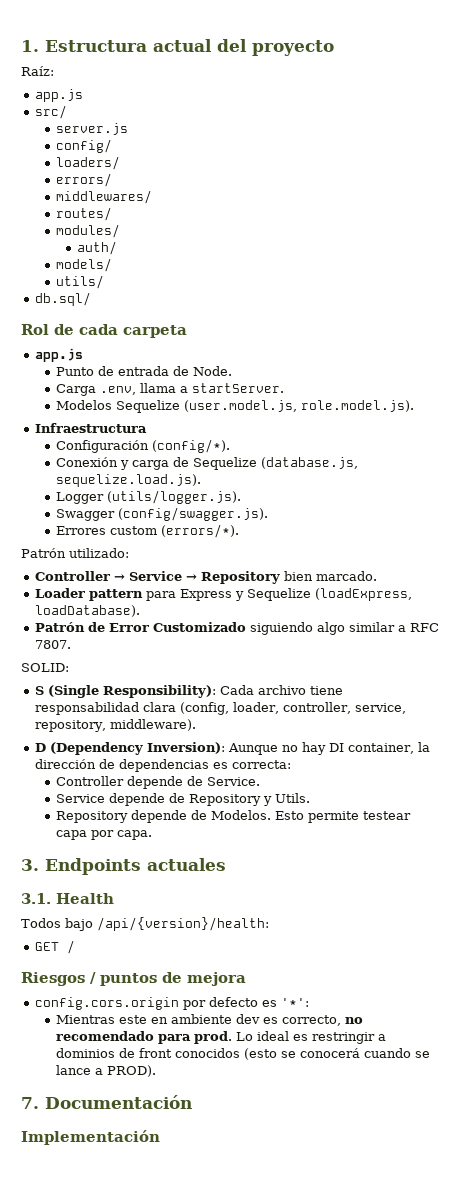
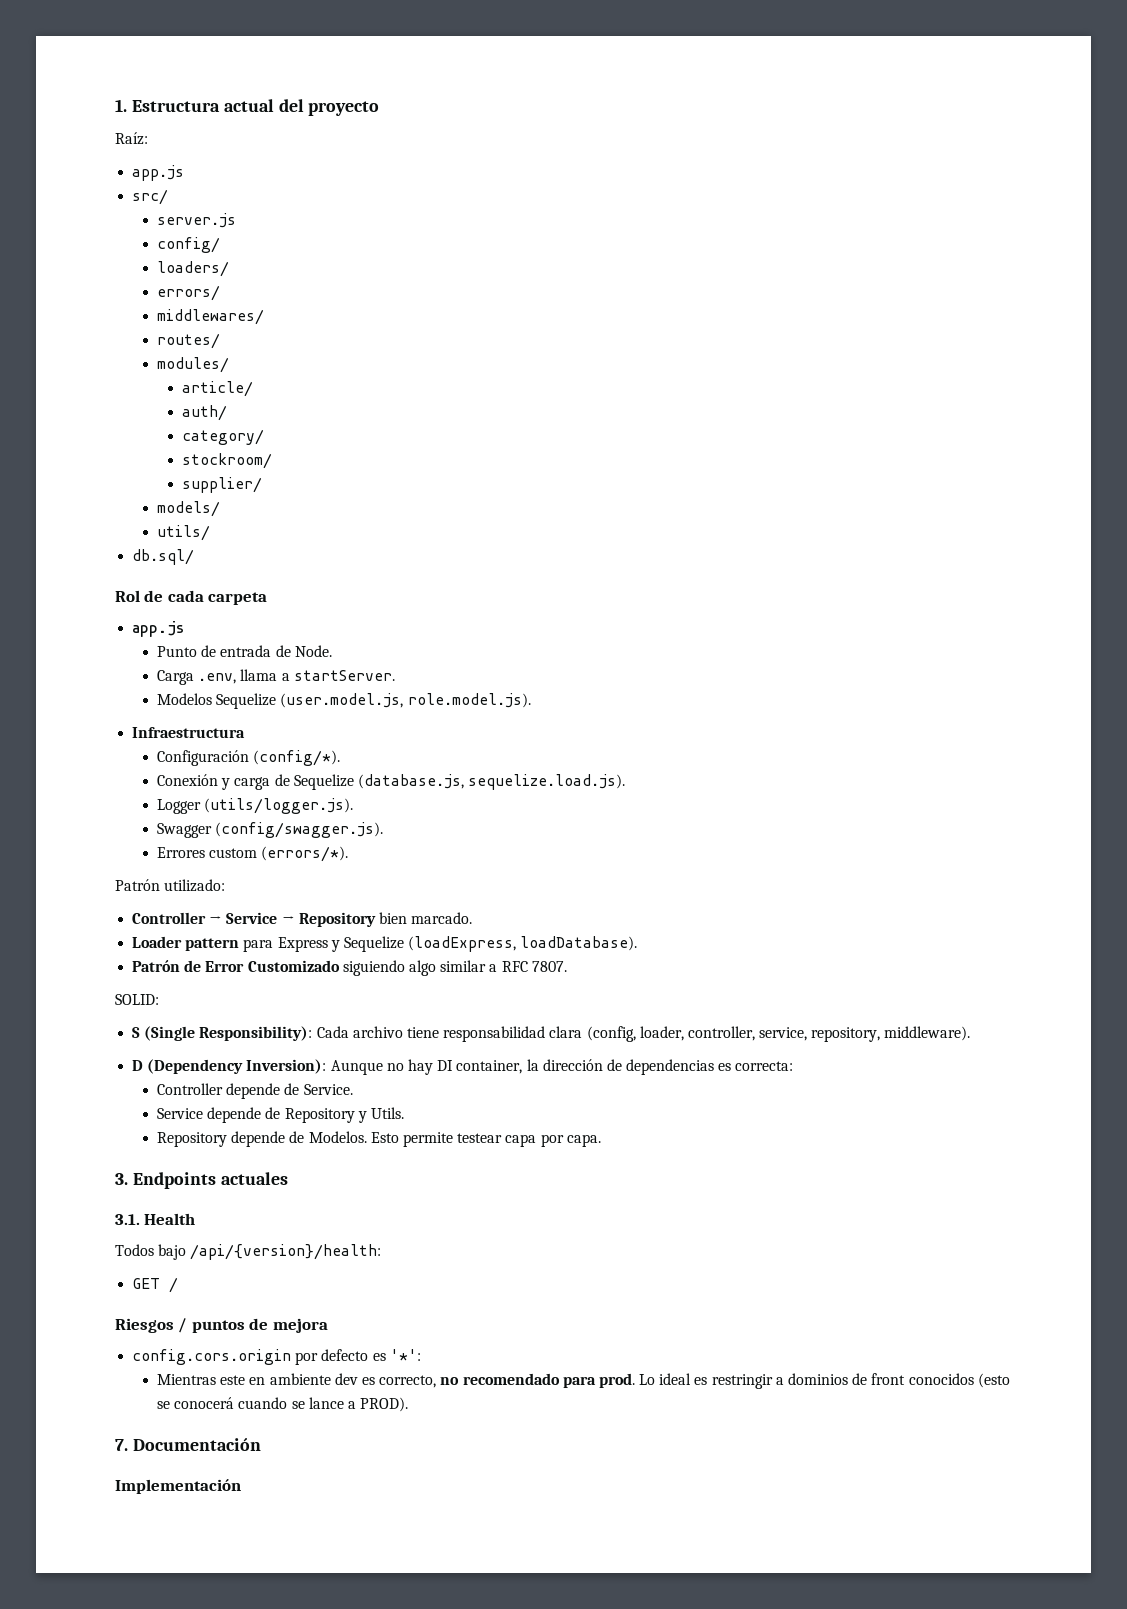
(120, 231) none -> [182,381,254,397] // article/
(117, 248) none -> [182,429,265,445] [182,453,273,469] [182,477,263,493] // category/ // stockroom/ // supplier/

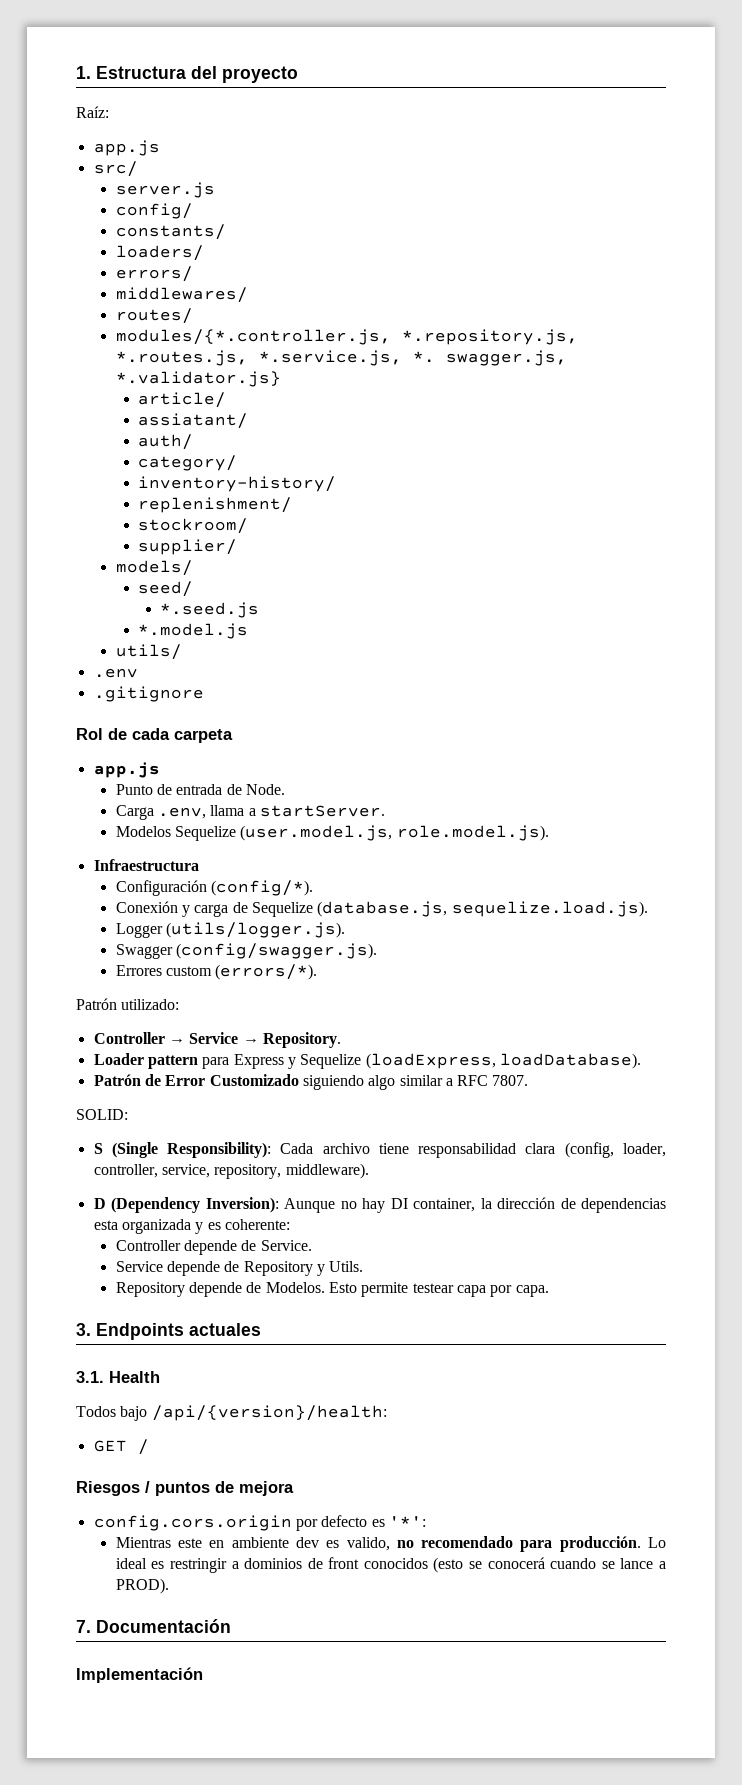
[223,99,274,112] actual -> (186, 72) none
(221, 245) none -> [115,224,226,240] // constants/
[157,357,230,373] modules/ -> [115,329,578,345] [115,350,567,366] [115,371,281,387] modules/{*.controller.js, *.repository.js, *.routes.js, *.service.js, *. swagger.js, *.validator.js}
(254, 389) none -> [137,413,248,429] // assiatant/
(265, 437) none -> [137,476,336,492] [137,497,292,513] // inventory-history/ // replenishment/
(221, 509) none -> [137,581,193,597] [160,602,260,618] [137,623,248,639] // seed/ // *.seed.js // *.model.js
[132,549,195,565] db.sql/ -> [93,668,138,678] [93,686,204,702] .env // .gitignore
[298,912,473,927] Repository bien marcado. -> [262,1032,341,1048] Repository.
[718,1061,794,1071] es correcta: -> [93,1219,290,1234] esta organizada y es coherente:
[379,1375,437,1388] correcto, -> [346,1537,390,1551] valido,
[598,1373,635,1388] prod. -> [559,1536,641,1552] producción.

